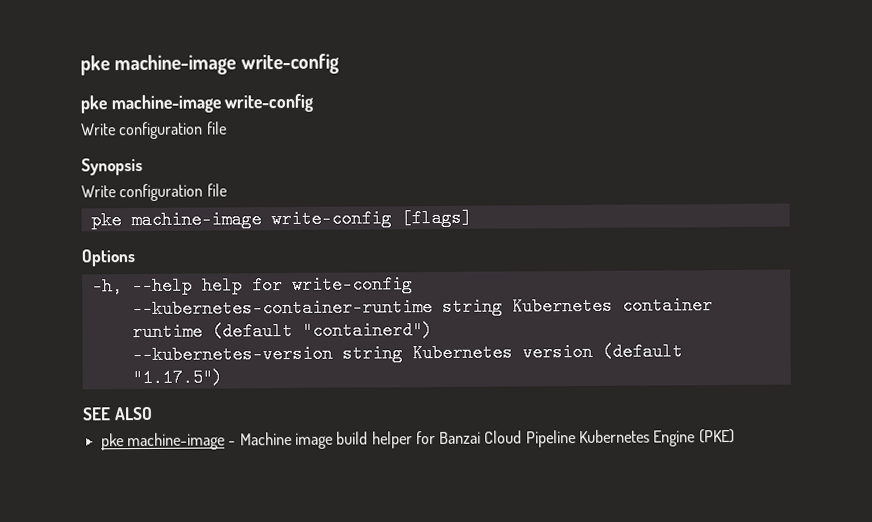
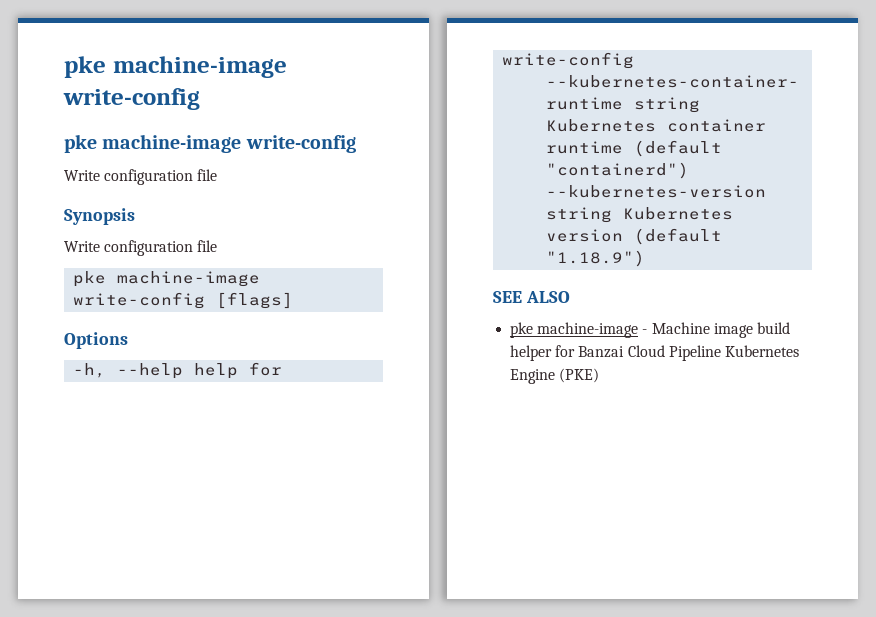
[131,368,223,388] "1.17.5") -> [546,250,646,267] "1.18.9")

